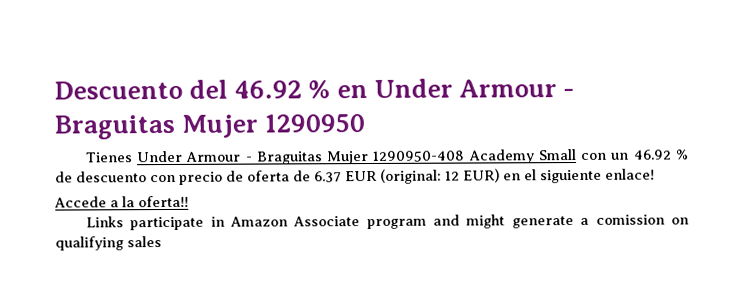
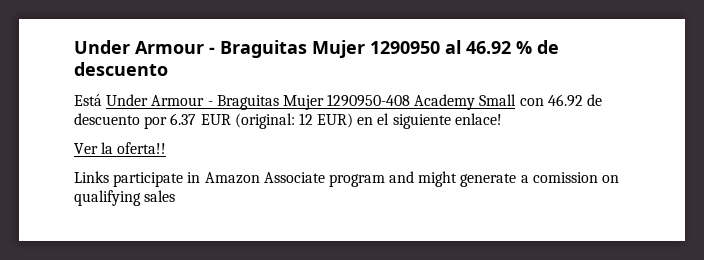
[54,79,368,100] Descuento del 46.92 % en -> (74, 47) none
[85,152,133,163] // Tienes -> [445,40,559,54] [74,62,168,76] [74,94,102,106] al 46.92 % de descuento // Está
[611,149,690,160] [55,170,311,185] un 46.92 % de descuento con precio de oferta de -> [547,94,603,107] [74,113,168,129] 46.92 de descuento por
[54,196,119,208] Accede a -> [74,143,98,154] Ver

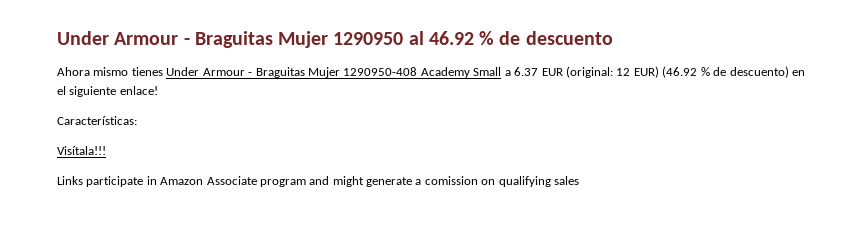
[74,94,102,106] Está -> [57,67,163,76] Ahora mismo tienes
[519,94,603,107] [74,113,168,129] con 46.92 de descuento por -> [504,70,511,76] a
(354, 120) none -> [662,66,789,78] (46.92 % de descuento)
[74,142,167,154] Ver la oferta!! -> [57,116,137,125] [57,146,106,155] Características: // Visítala!!!

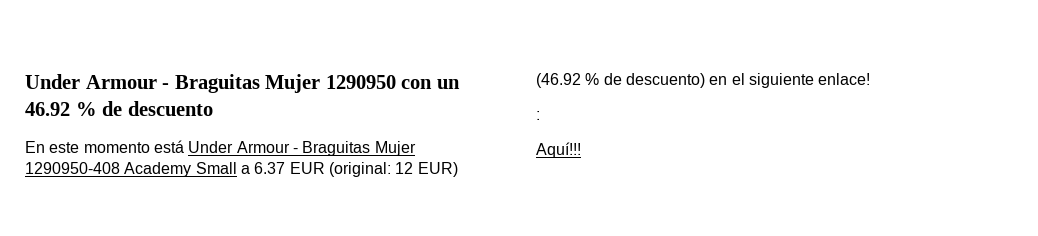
[408,31,424,45] al -> [401,79,460,89] con un
[57,67,163,76] Ahora mismo tienes -> [25,140,184,153] En este momento está
[57,116,137,125] [57,146,106,155] [57,176,579,187] Características: // Visítala!!! // Links participate in Amazon Associate program and might generate a comission on qualifying sales -> [536,111,540,120] [536,142,581,158] : // Aquí!!!

